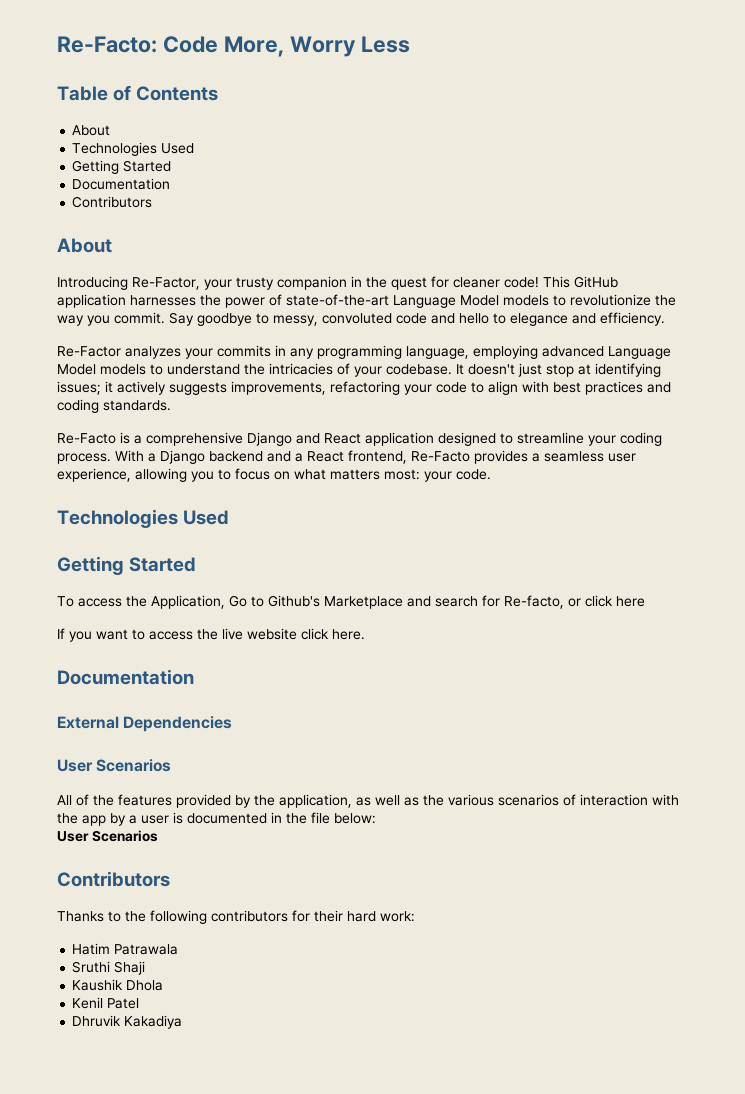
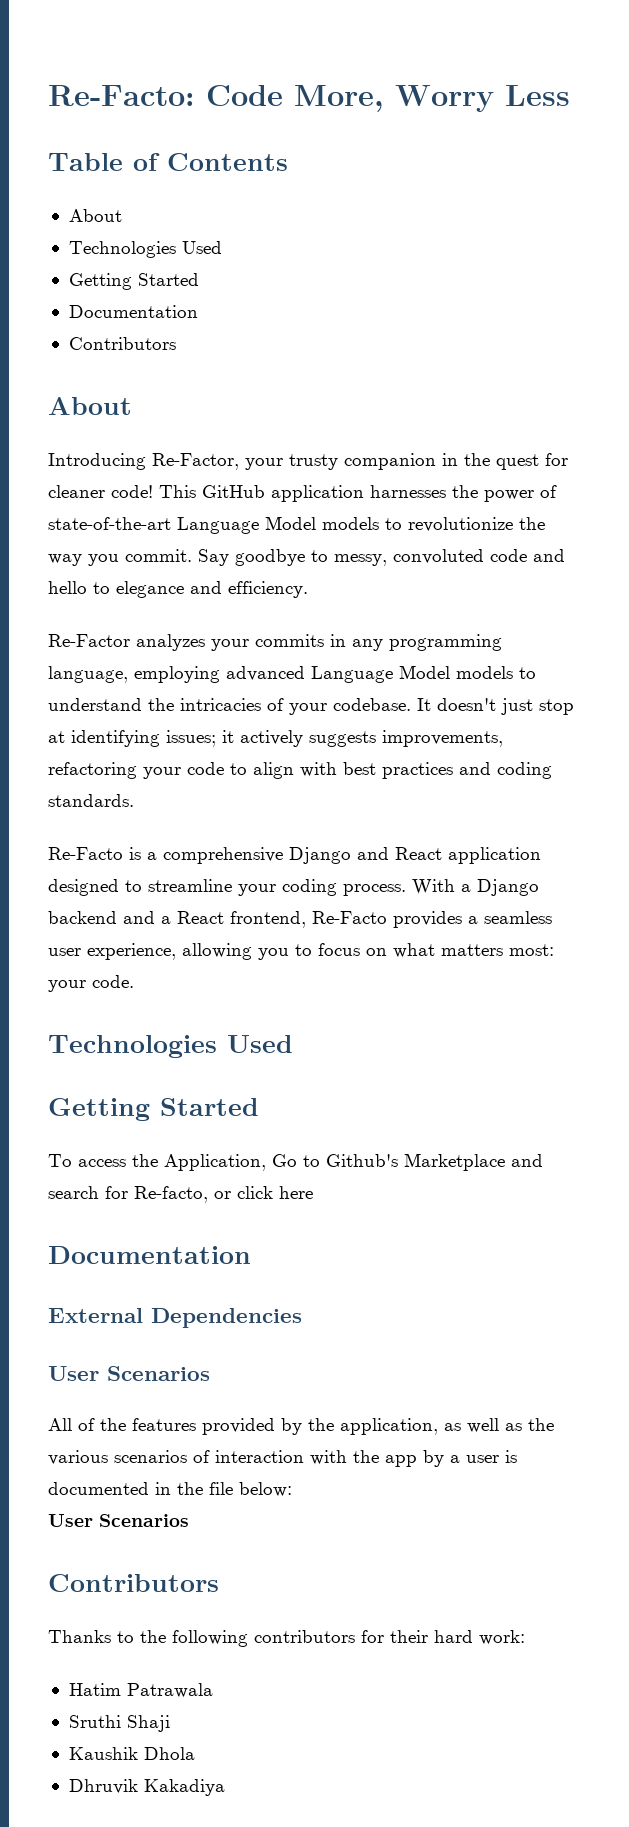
[57,628,365,642] // If you want to access the live website click here. -> (313, 1192) none
[72,997,140,1009] // Kenil Patel -> (195, 1753) none

